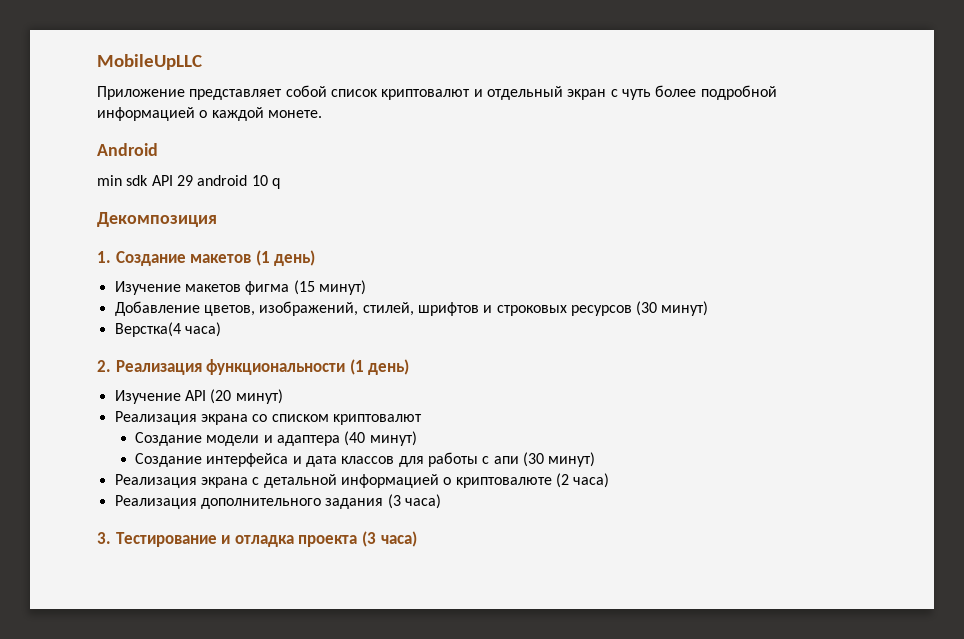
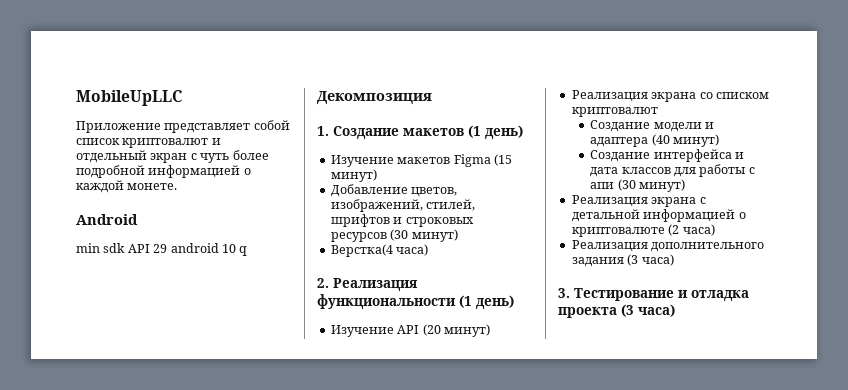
[245,281,290,295] фигма -> [453,154,491,167] Figma

